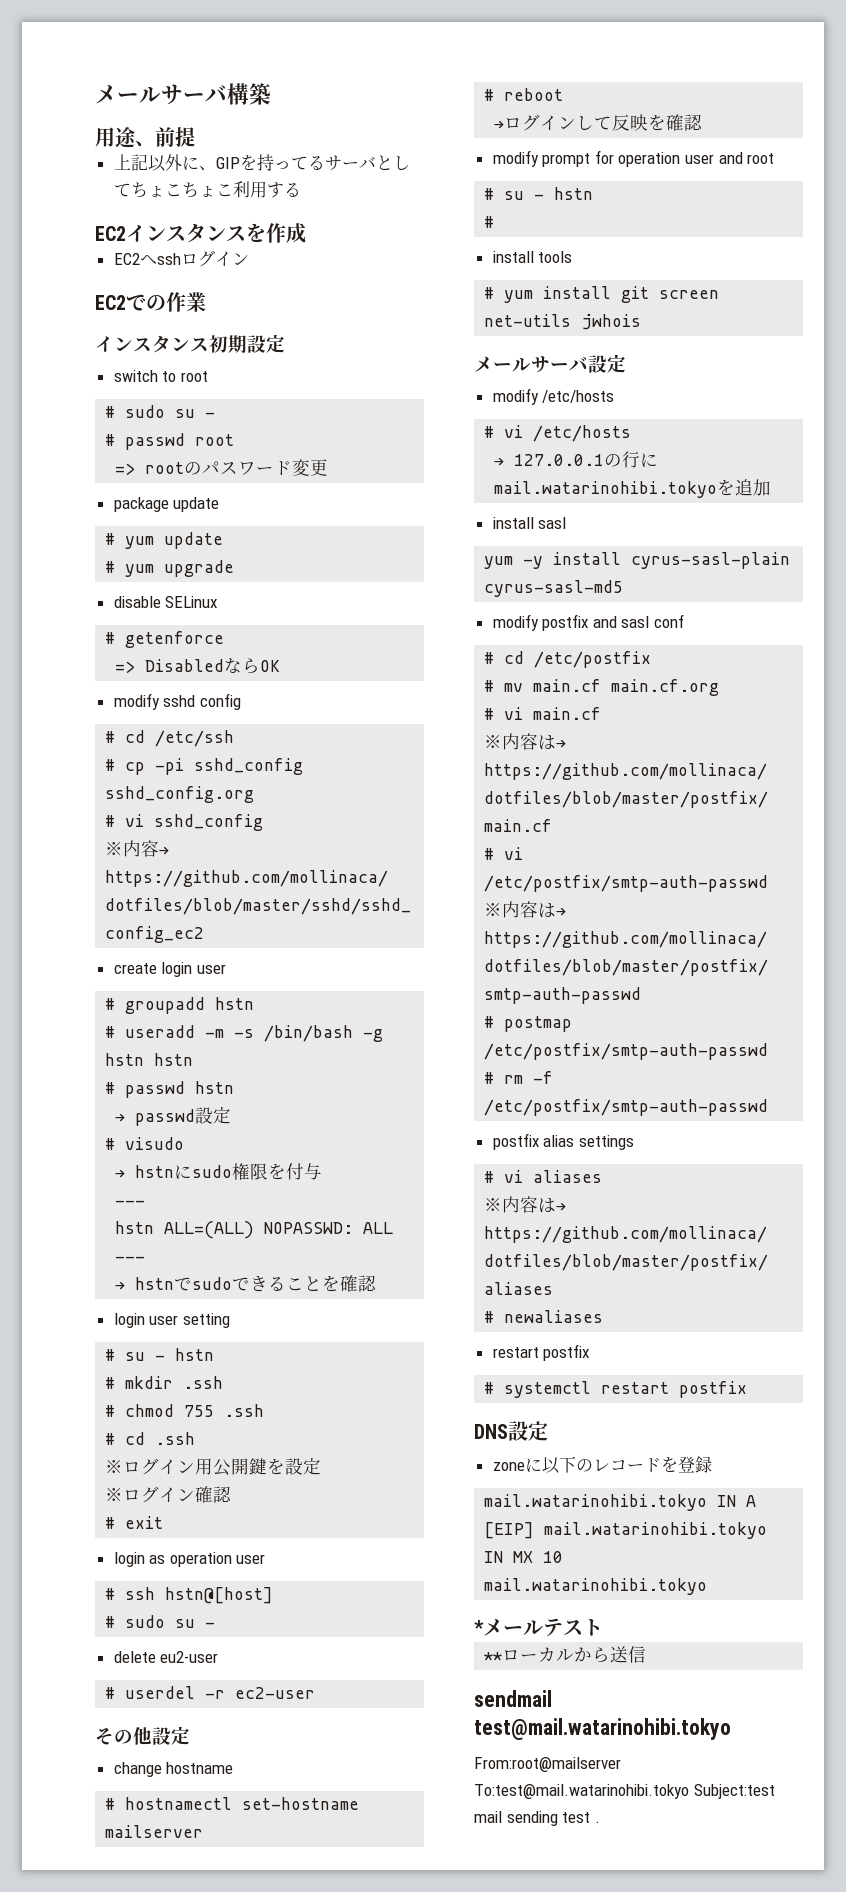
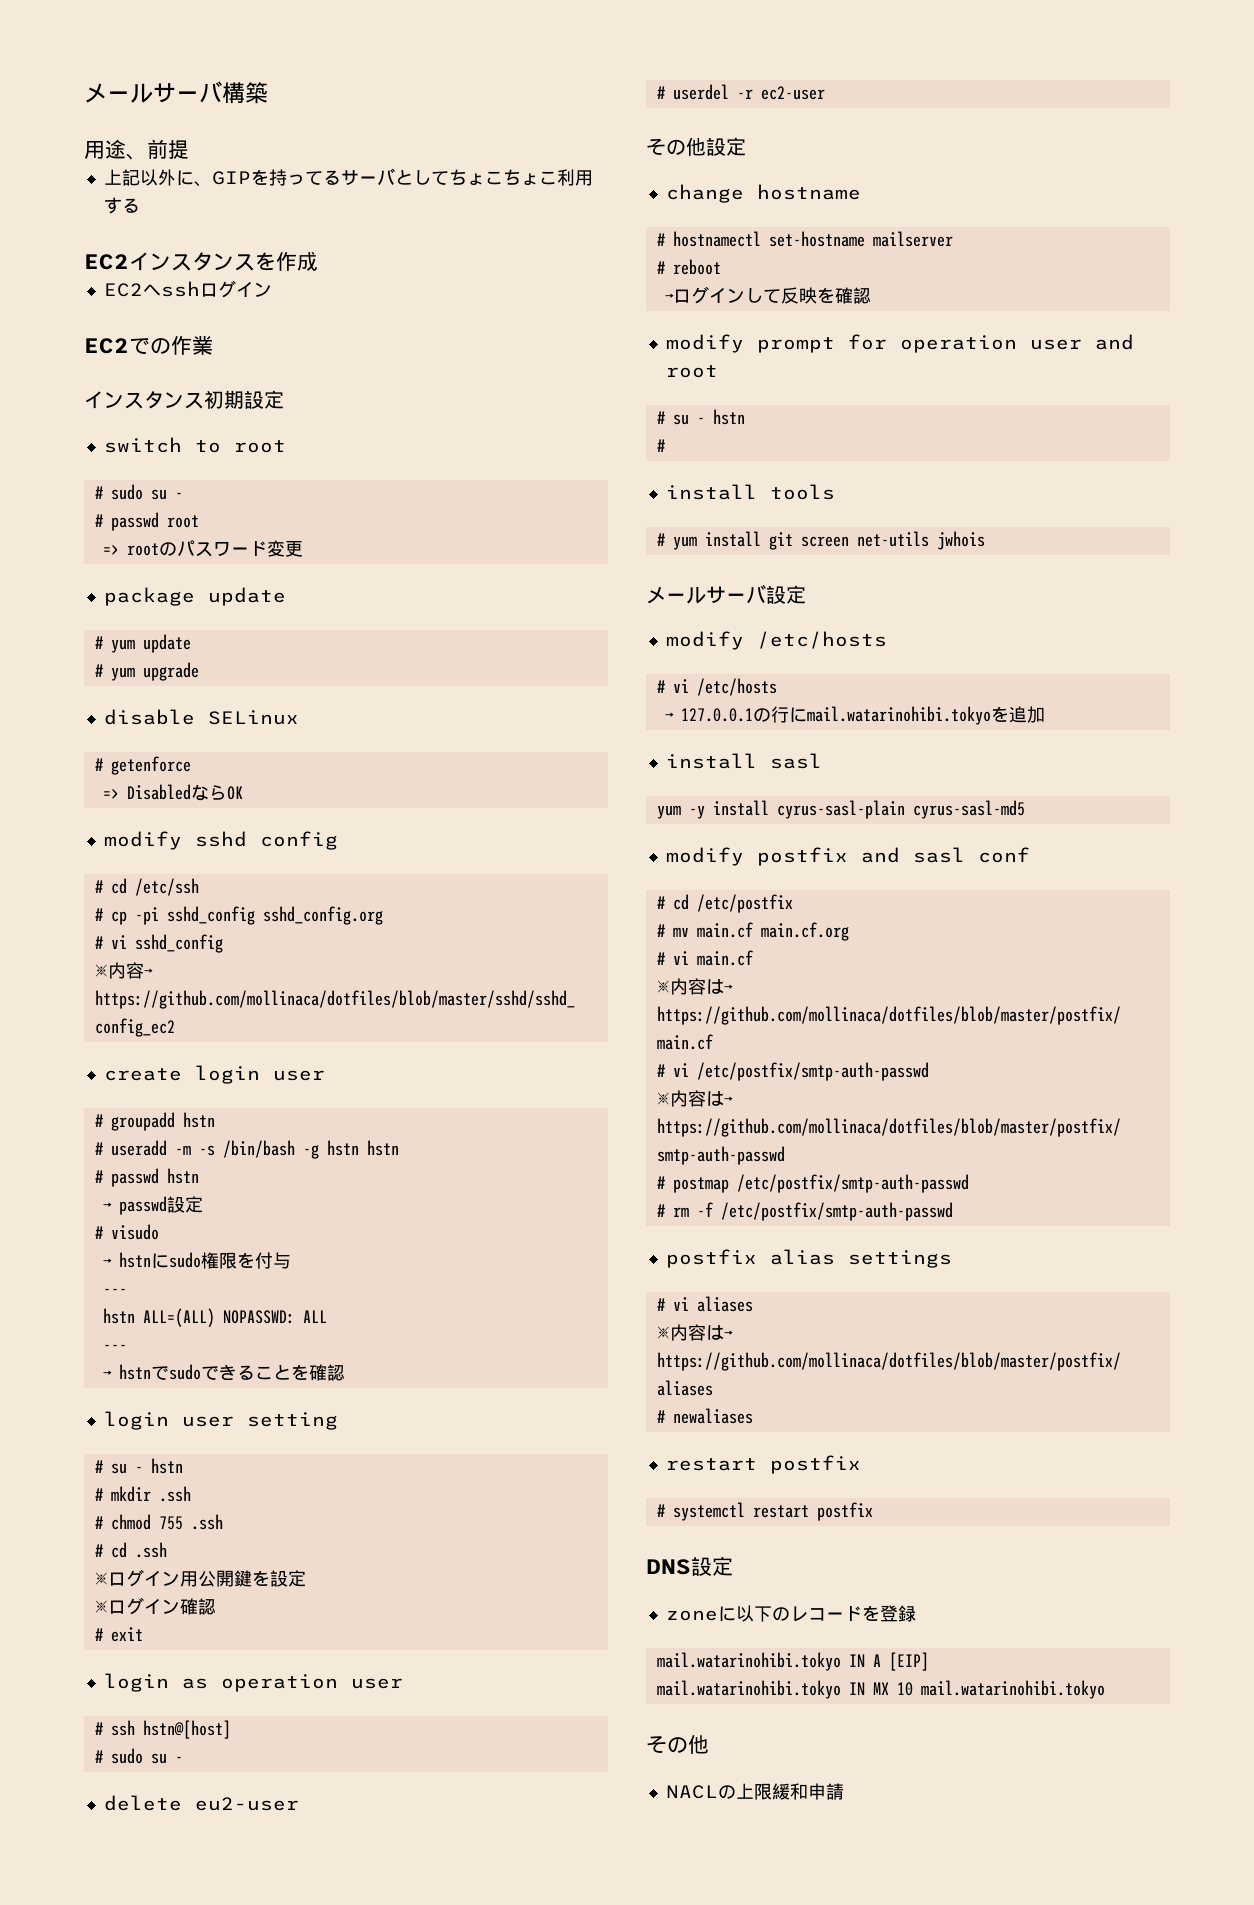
(535, 1530) none -> (929, 1661) //
[474,1618,603,1637] [484,1646,647,1663] [474,1690,552,1707] [474,1718,731,1740] [474,1757,621,1772] [474,1784,775,1799] [474,1811,600,1826] *メールテスト // **ローカルから送信 // sendmail test@mail.watarinohibi.tokyo // From:root@mailserver To:test@mail.watarinohibi.tokyo Subject:test mail sending test . -> [646,1735,709,1754] [665,1783,844,1800] その他 // NACLの上限緩和申請

